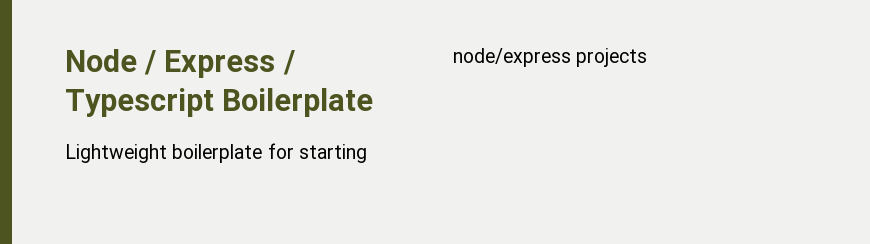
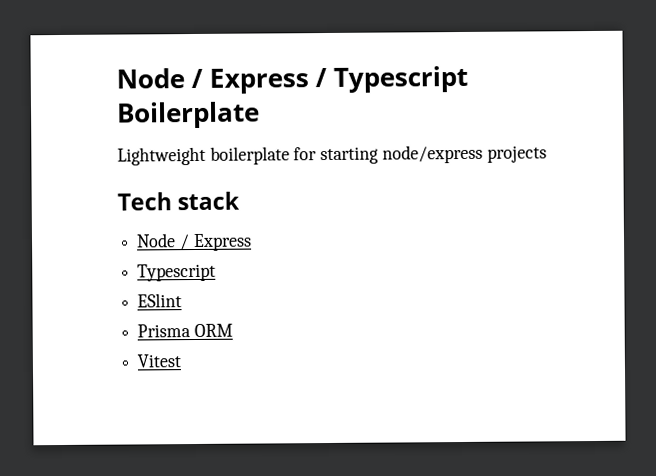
(648, 57) none -> [117,191,241,211] [136,233,252,252] [137,263,217,282] [137,293,183,308] [137,323,233,338] [137,354,182,368] // Tech stack // Node / Express // Typescript // ESlint // Prisma ORM // Vitest

